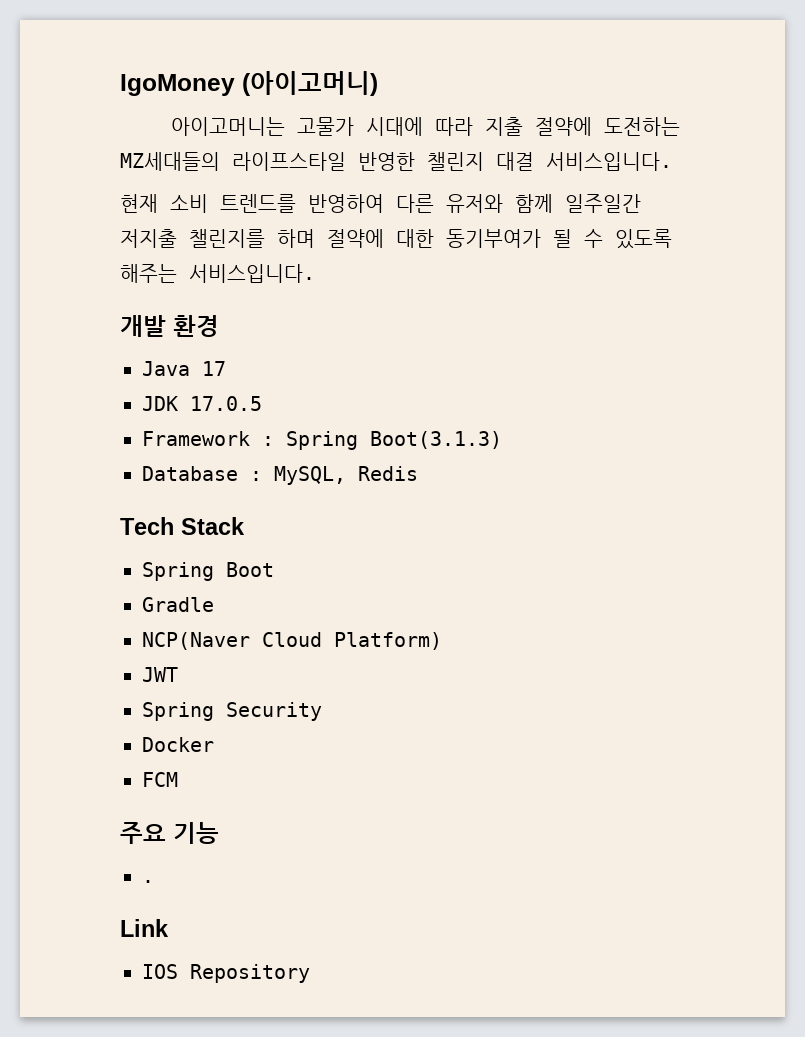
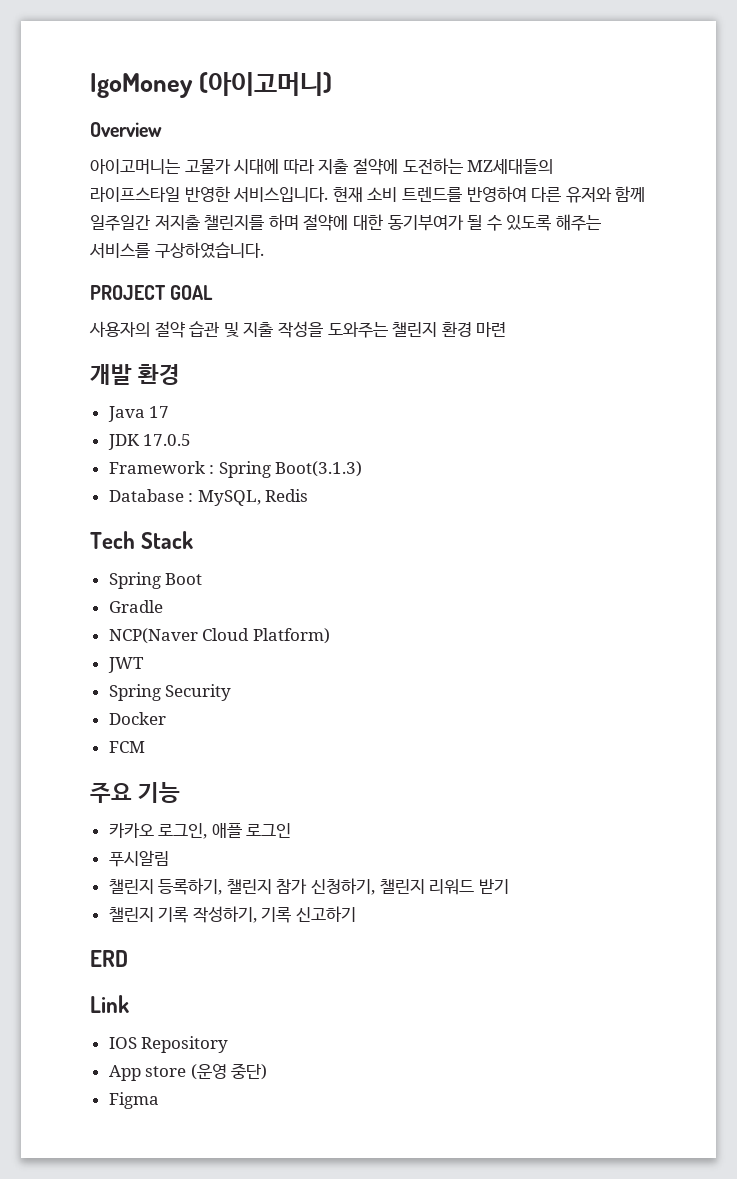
(378, 83) none -> [90,122,162,137] // Overview
[427,152,672,171] 챌린지 대결 서비스입니다. // -> [233,187,329,202] 서비스입니다.
[189,264,315,283] 서비스입니다. -> [89,242,264,258] [90,285,214,300] [89,321,507,338] 서비스를 구상하였습니다. // PROJECT GOAL // 사용자의 절약 습관 및 지출 작성을 도와주는 챌린지 환경 마련
[142,880,154,883] [120,919,169,937] [142,964,310,983] . // Link // IOS Repository -> [108,823,292,839] [108,850,169,867] [108,878,509,895] [108,906,357,923] [90,950,128,967] [90,995,129,1013] [108,1036,229,1053] [108,1063,268,1081] [108,1092,159,1109] 카카오 로그인, 애플 로그인 // 푸시알림 // 챌린지 등록하기, 챌린지 참가 신청하기, 챌린지 리워드 받기 // 챌린지 기록 작성하기, 기록 신고하기 // ERD // Link // IOS Repository // App store (운영 중단) // Figma

